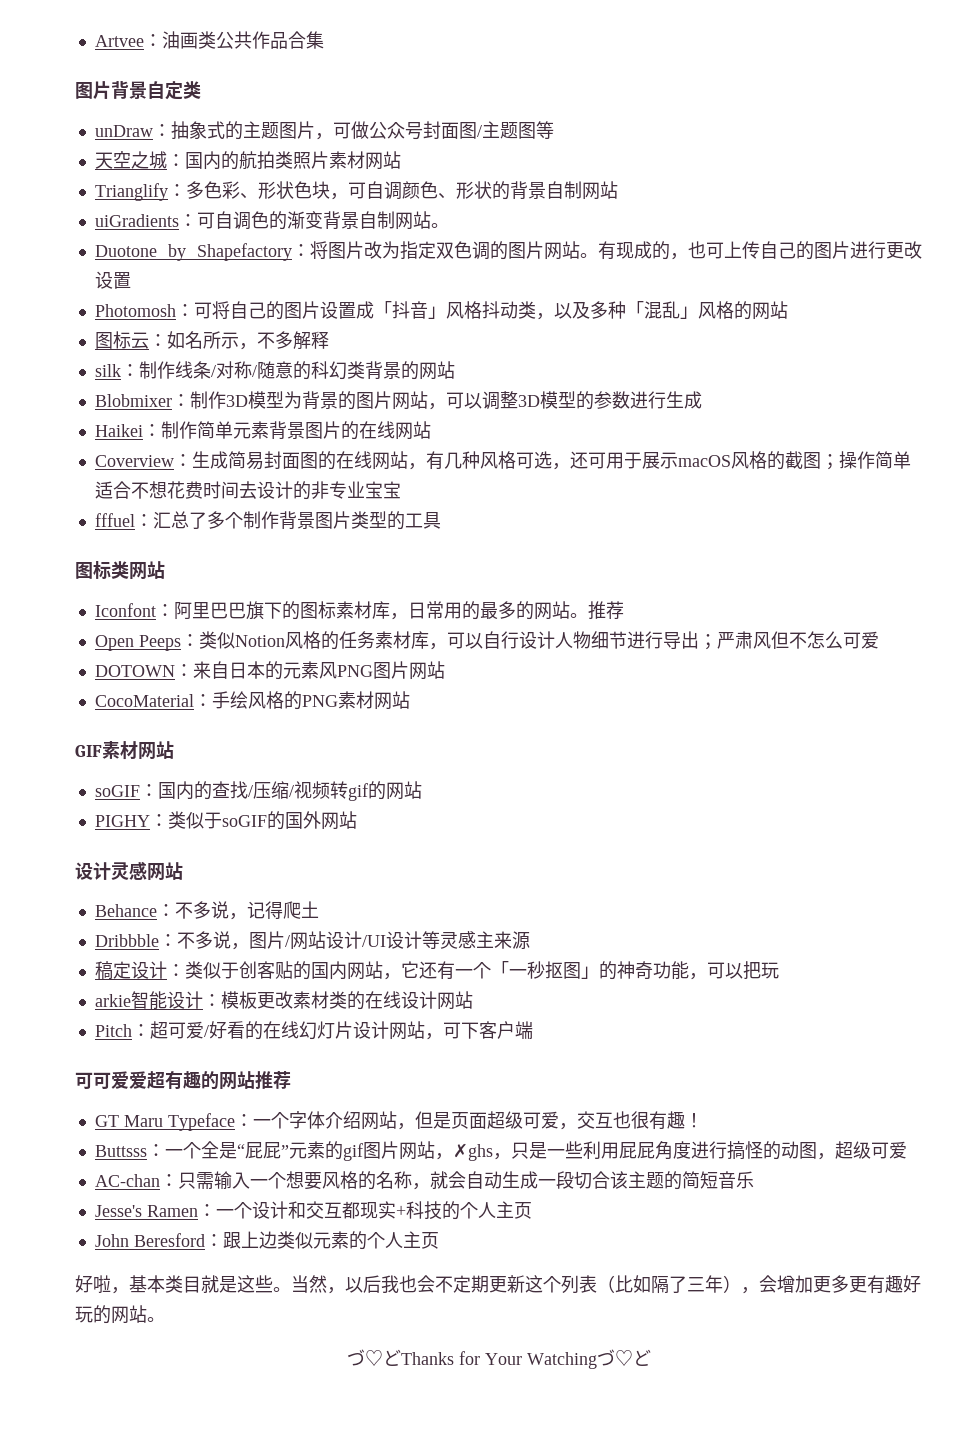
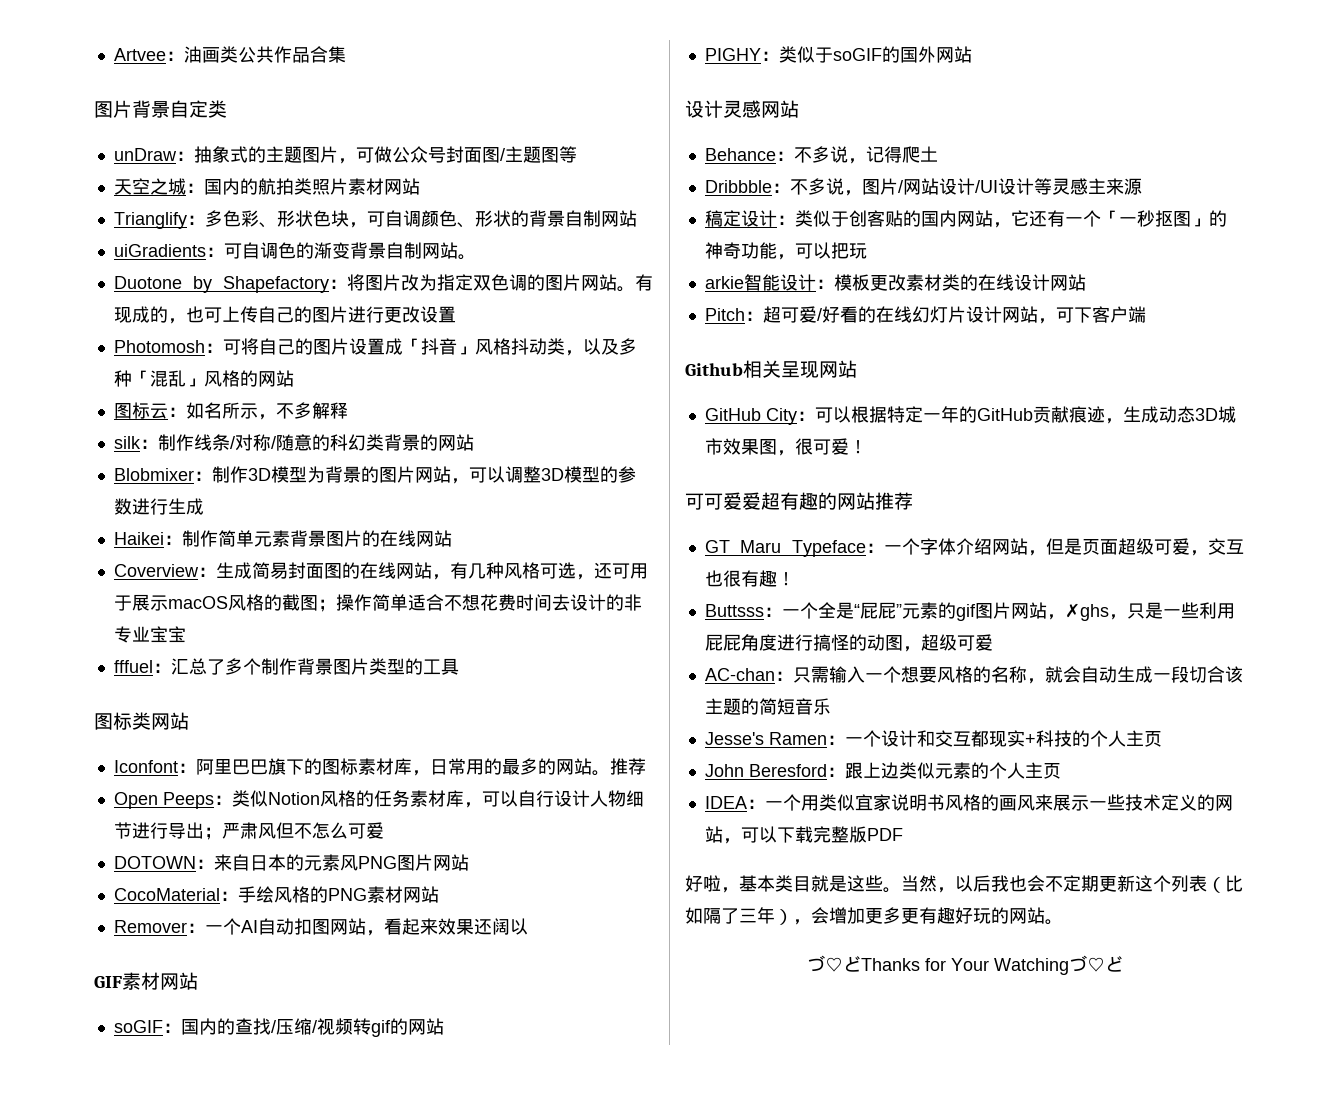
(410, 700) none -> [113,918,528,936] // Remover：一个AI自动扣图网站，看起来效果还阔以
(533, 1030) none -> [685,360,857,378] [704,406,1236,425] [704,438,867,456] // Github相关呈现网站 // GitHub City：可以根据特定一年的GitHub贡献痕迹，生成动态3D城市效果图，很可爱！
(439, 1240) none -> [704,794,1233,811] [704,826,903,844] // IDEA：一个用类似宜家说明书风格的画风来展示一些技术定义的网站，可以下载完整版PDF

